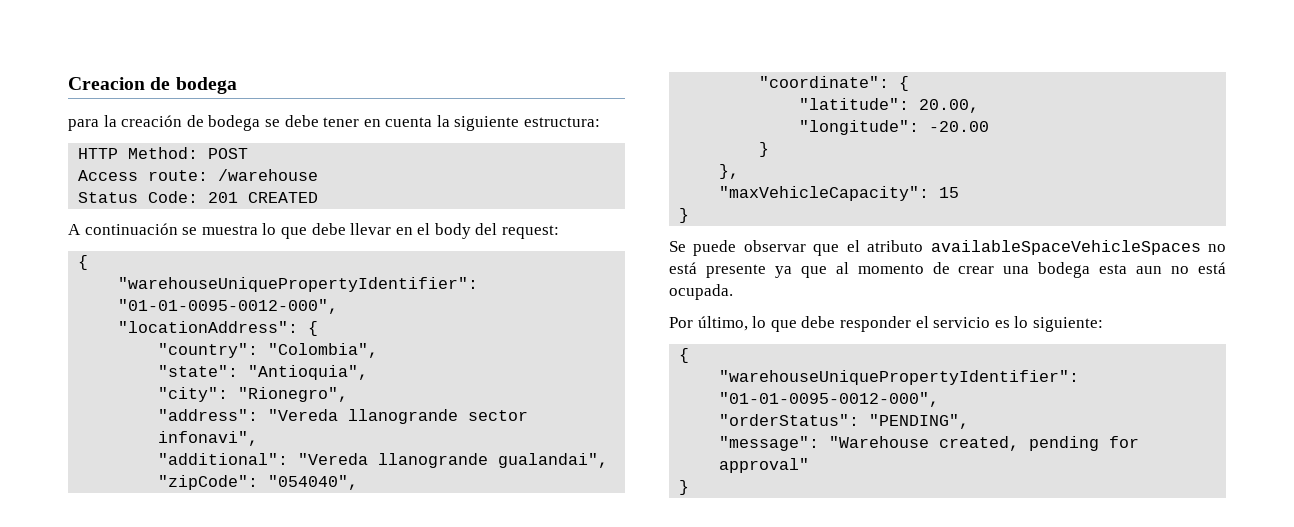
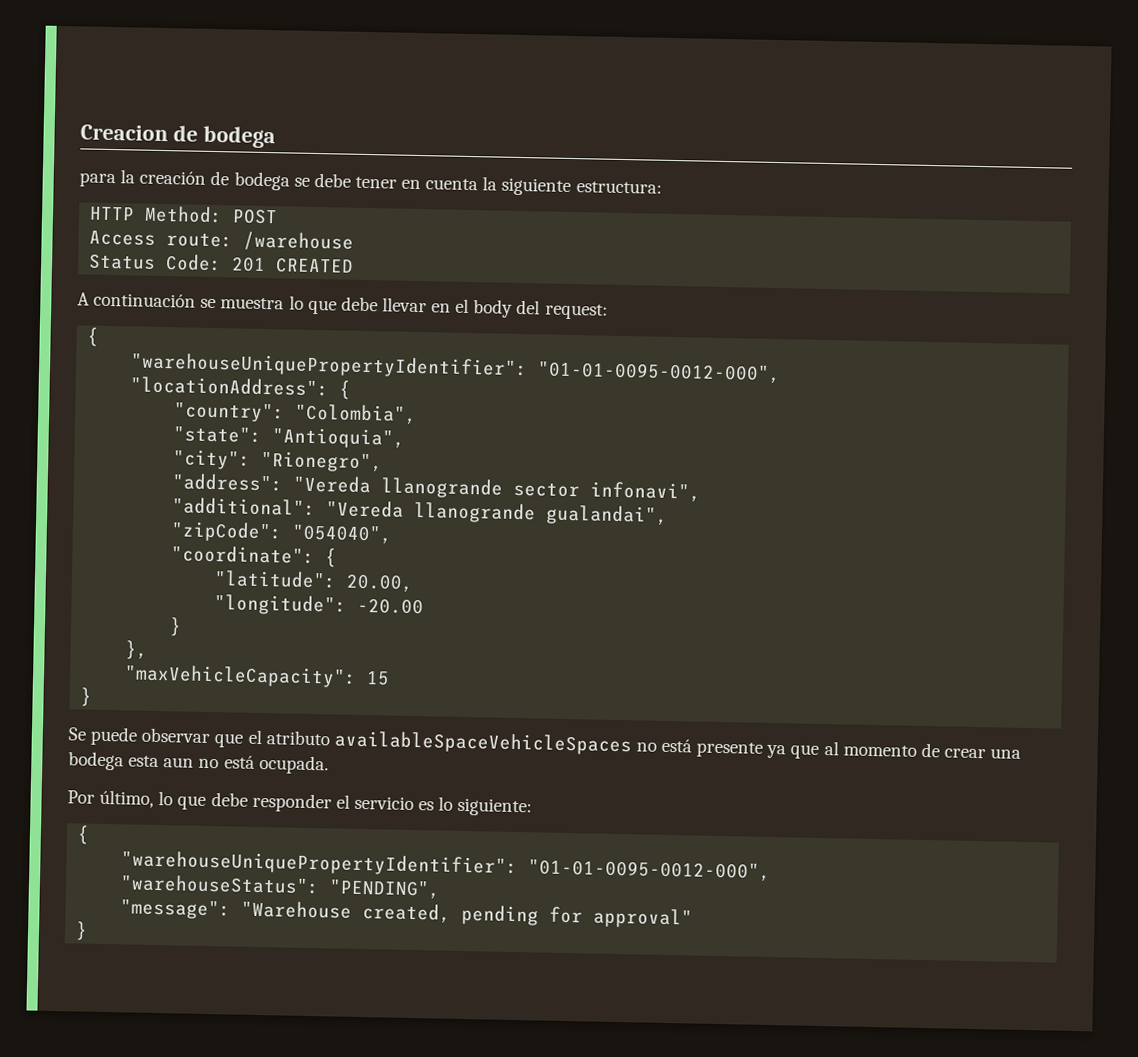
[719,414,860,426] "orderStatus": -> [120,874,321,895] "warehouseStatus":

